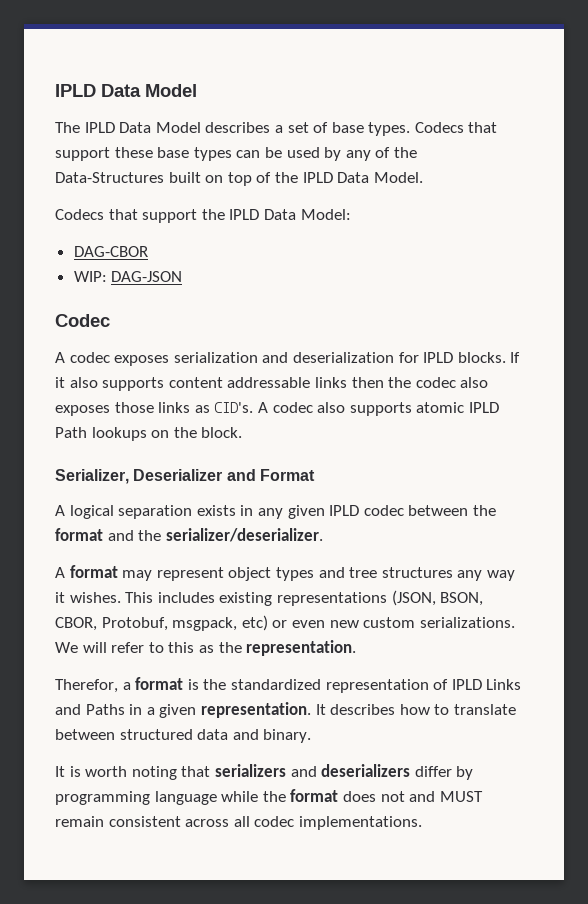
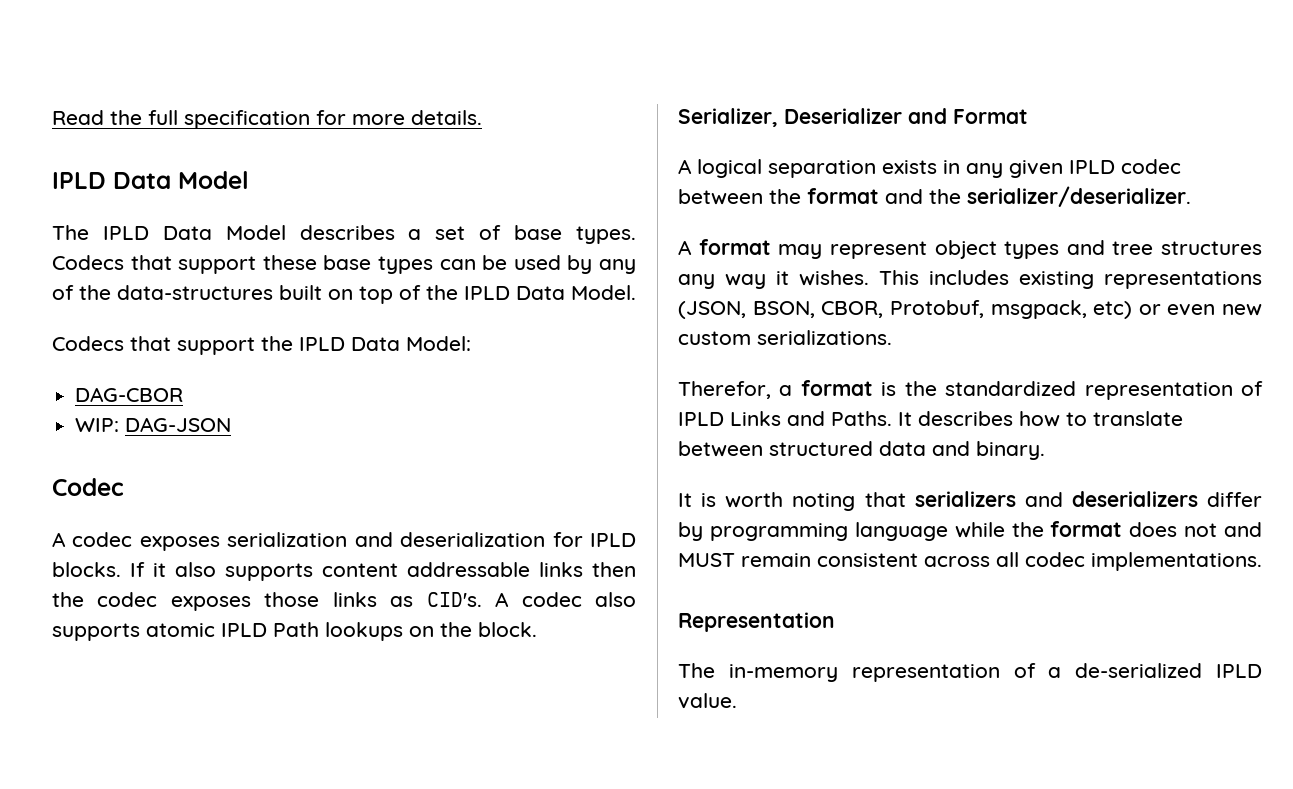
(55, 90) none -> [52,110,482,129] Read the full specification for more details. //
[55,172,164,183] Data-Structures -> [117,285,273,300] data-structures
[460,377,489,388] also -> (158, 599) none
[55,640,357,656] We will refer to this as the representation. -> (892, 337) none
[85,702,311,718] Paths in a given representation. -> [831,411,892,426] Paths.
(422, 823) none -> [678,612,835,632] [678,663,1262,682] [678,693,737,709] // Representation // The in-memory representation of a de-serialized IPLD value.

